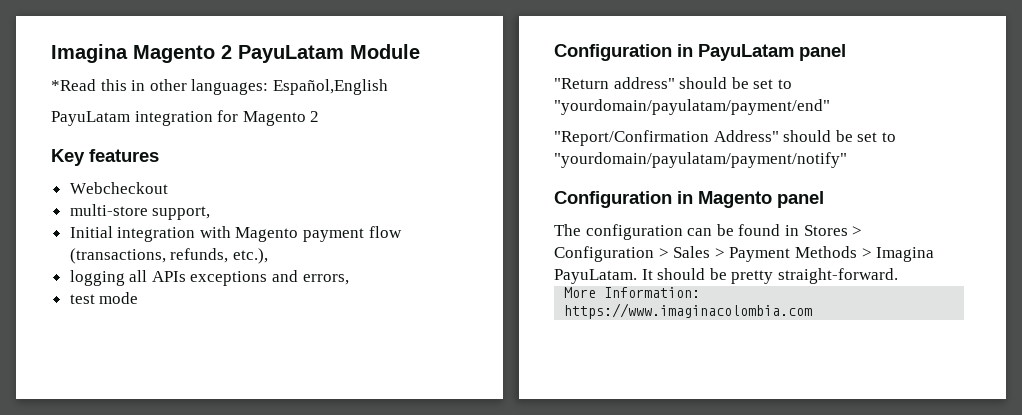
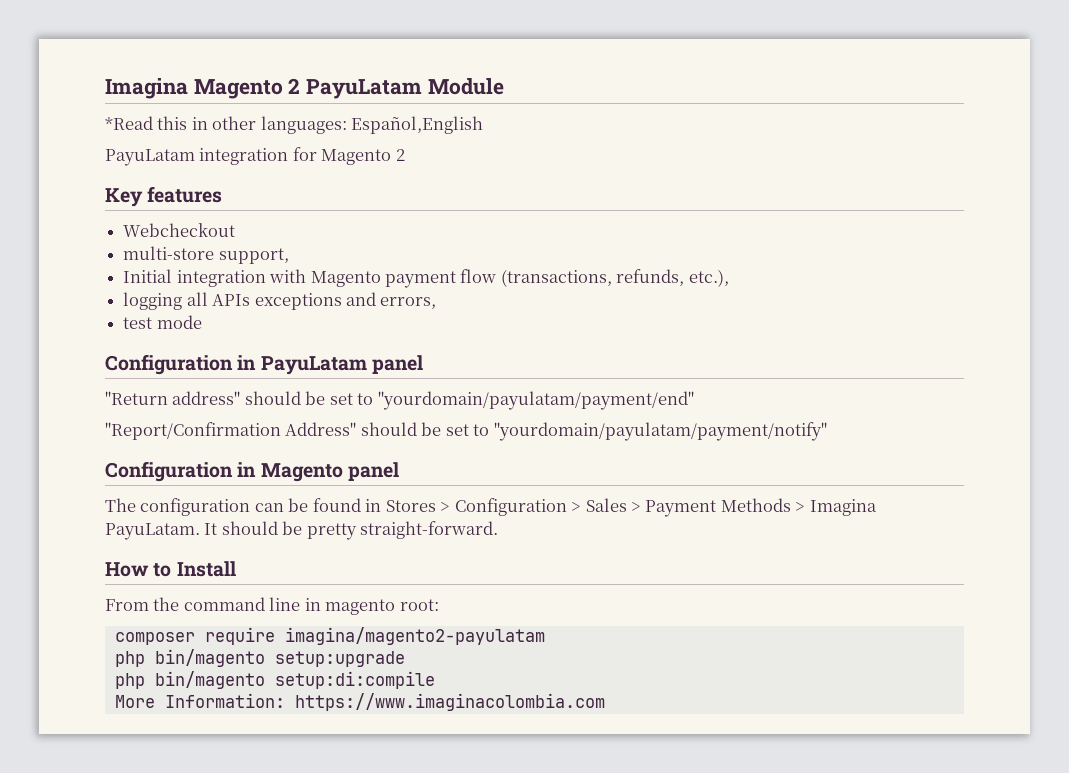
(898, 276) none -> [105,561,236,577] [105,597,439,615] [114,627,545,645] [114,649,405,667] [114,671,435,689] // How to Install // From the command line in magento root: // composer require imagina/magento2-payulatam // php bin/magento setup:upgrade // php bin/magento setup:di:compile

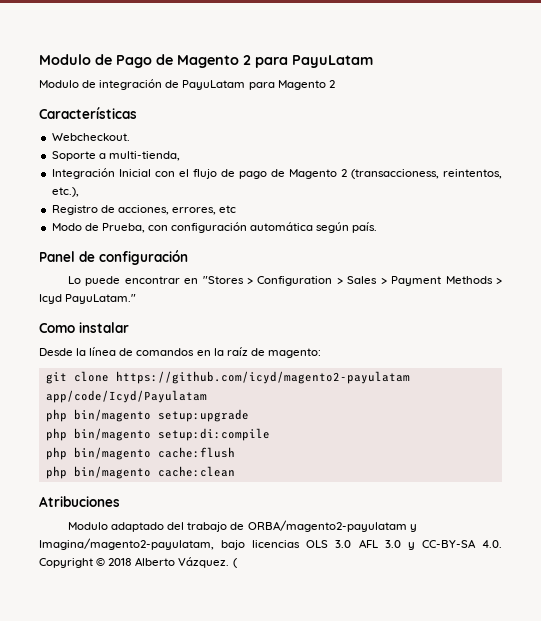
[105,78,504,99] [105,116,484,134] [105,147,405,166] [105,186,223,207] [123,223,236,237] [123,246,289,264] [123,269,729,288] [123,292,437,310] [123,315,202,329] [105,354,423,375] [105,391,694,410] [105,422,827,441] [105,461,399,482] [105,498,436,516] Imagina Magento 2 PayuLatam Module // *Read this in other languages: Español,English // PayuLatam integration for Magento 2 // Key features // Webcheckout // multi-store support, // Initial integration with Magento payment flow (transactions, refunds, etc.), // logging all APIs exceptions and errors, // test mode // Configuration in PayuLatam panel // "Return address" should be set to "yourdomain/payulatam/payment/end" // "Report/Confirmation Address" should be set to "yourdomain/payulatam/payment/notify" // Configuration in Magento panel // The configuration can be found in Stores -> [39,54,373,68] [39,79,335,90] [39,107,137,119] [51,133,130,141] [51,151,180,161] [51,168,502,179] [51,187,79,197] [51,205,237,215] [51,222,378,233] [39,250,188,265] [67,276,244,286] Modulo de Pago de Magento 2 para PayuLatam // Modulo de integración de PayuLatam para Magento 2 // Características // Webcheckout. // Soporte a multi-tienda, // Integración Inicial con el flujo de pago de Magento 2 (transaccioness, reintentos, etc.), // Registro de acciones, errores, etc // Modo de Prueba, con configuración automática según país. // Panel de configuración // Lo puede encontrar en "Stores
[809,499,877,516] [105,521,499,540] [105,561,236,577] [105,597,439,615] [114,627,545,645] Imagina PayuLatam. It should be pretty straight-forward. // How to Install // From the command line in magento root: // composer require imagina/magento2-payulatam -> [39,294,137,304] [39,322,129,333] [39,347,321,358] [45,371,410,384] [45,390,207,403] Icyd PayuLatam." // Como instalar // Desde la línea de comandos en la raíz de magento: // git clone https://github.com/icyd/magento2-payulatam app/code/Icyd/Payulatam
[114,693,605,711] More Information: https://www.imaginacolombia.com -> [45,447,235,460] [45,466,235,479] [39,496,120,507] [67,520,417,532] [39,538,502,550] [39,557,237,568] php bin/magento cache:flush // php bin/magento cache:clean // Atribuciones // Modulo adaptado del trabajo de ORBA/magento2-payulatam y Imagina/magento2-payulatam, bajo licencias OLS 3.0 AFL 3.0 y CC-BY-SA 4.0. Copyright © 2018 Alberto Vázquez. (

